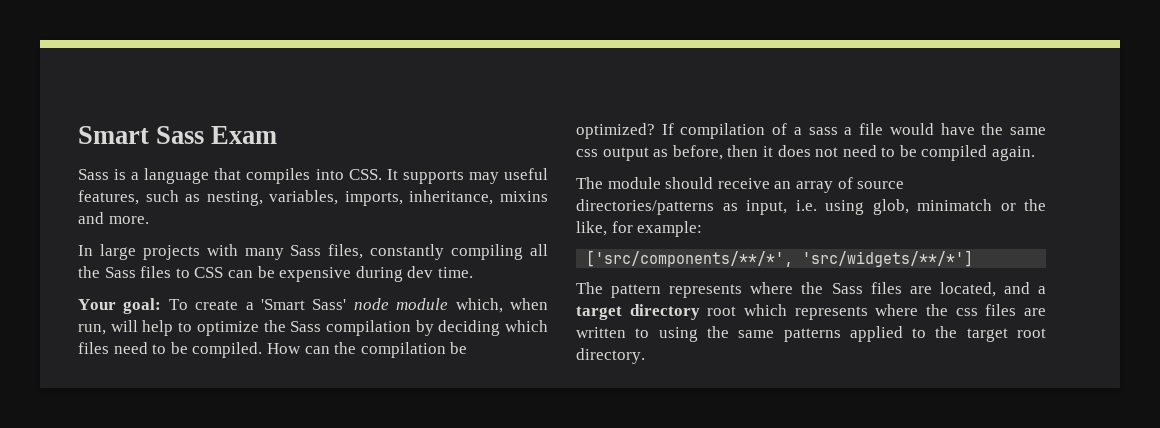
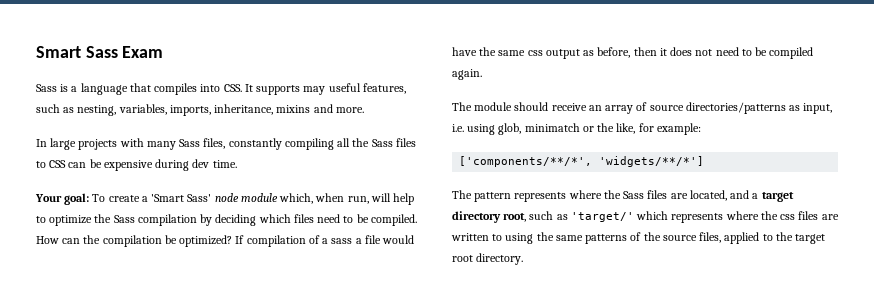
[586,250,974,267] ['src/components/**/*', 'src/widgets/**/*'] -> [459,156,705,167] ['components/**/*', 'widgets/**/*']
[707,306,737,316] root -> [503,211,634,222] root, such as 'target/'
(841, 335) none -> [630,232,722,243] of the source files,

